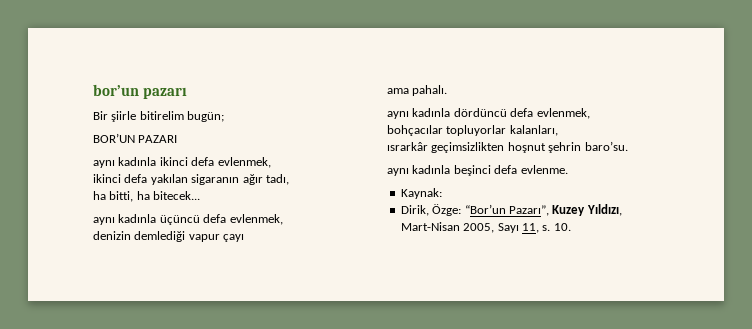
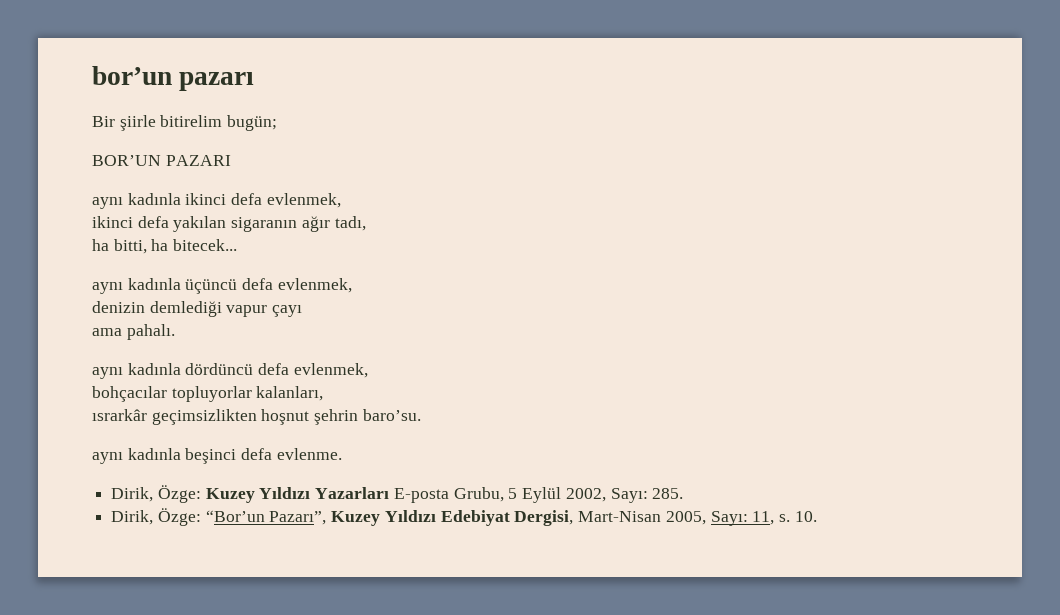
[400,188,442,199] Kaynak: -> [111,485,684,503] Dirik, Özge: Kuzey Yıldızı Yazarları E-posta Grubu, 5 Eylül 2002, Sayı: 285.
[586,204,622,216] Yıldızı, -> [384,510,574,526] Yıldızı Edebiyat Dergisi,
[497,223,519,233] Sayı -> [710,511,748,526] Sayı:

